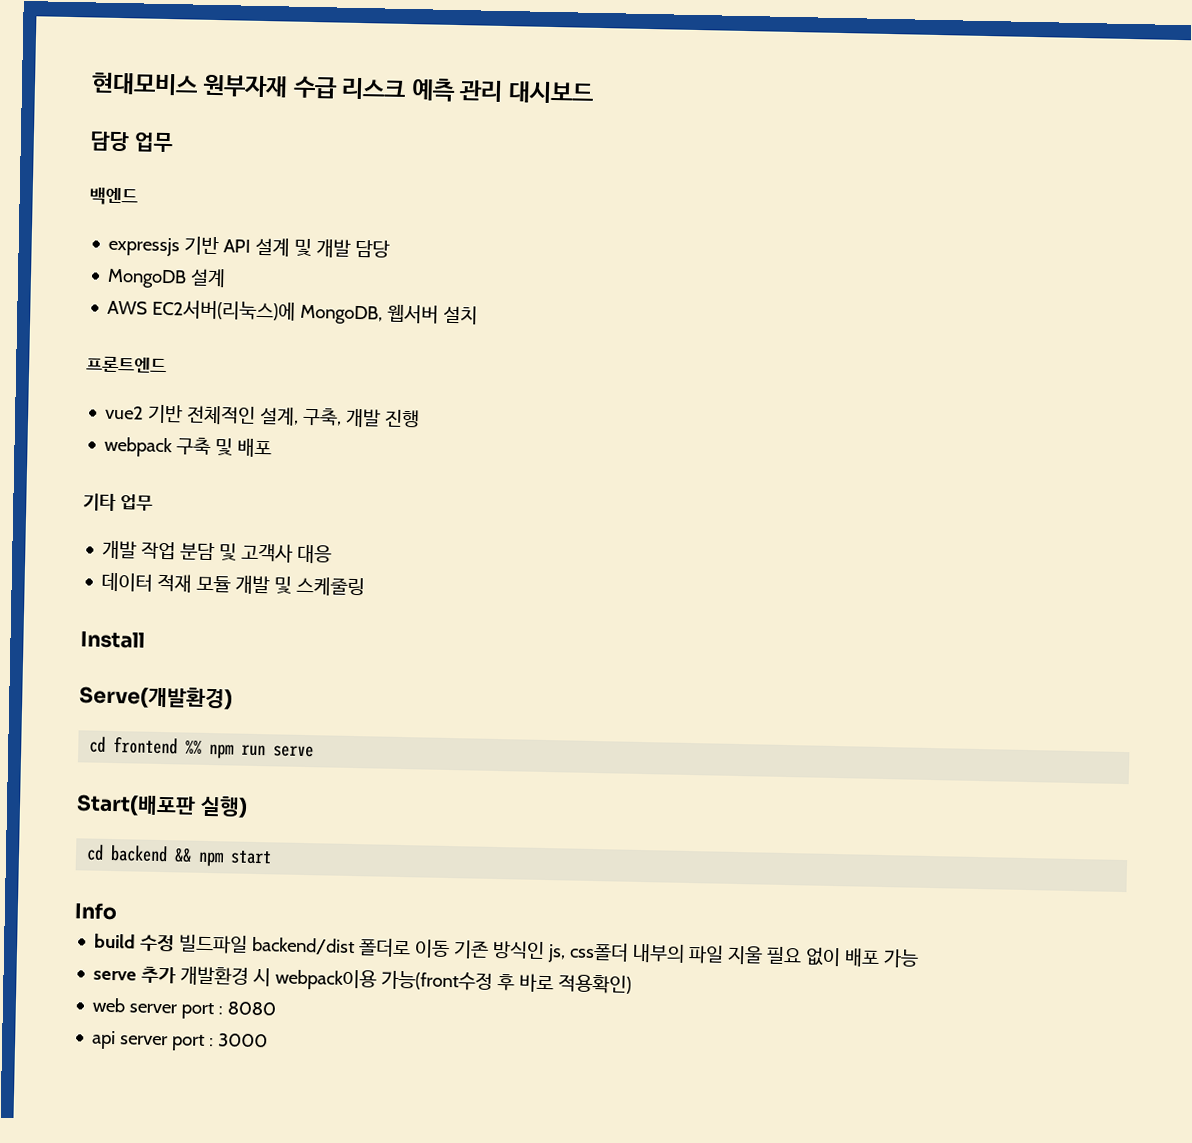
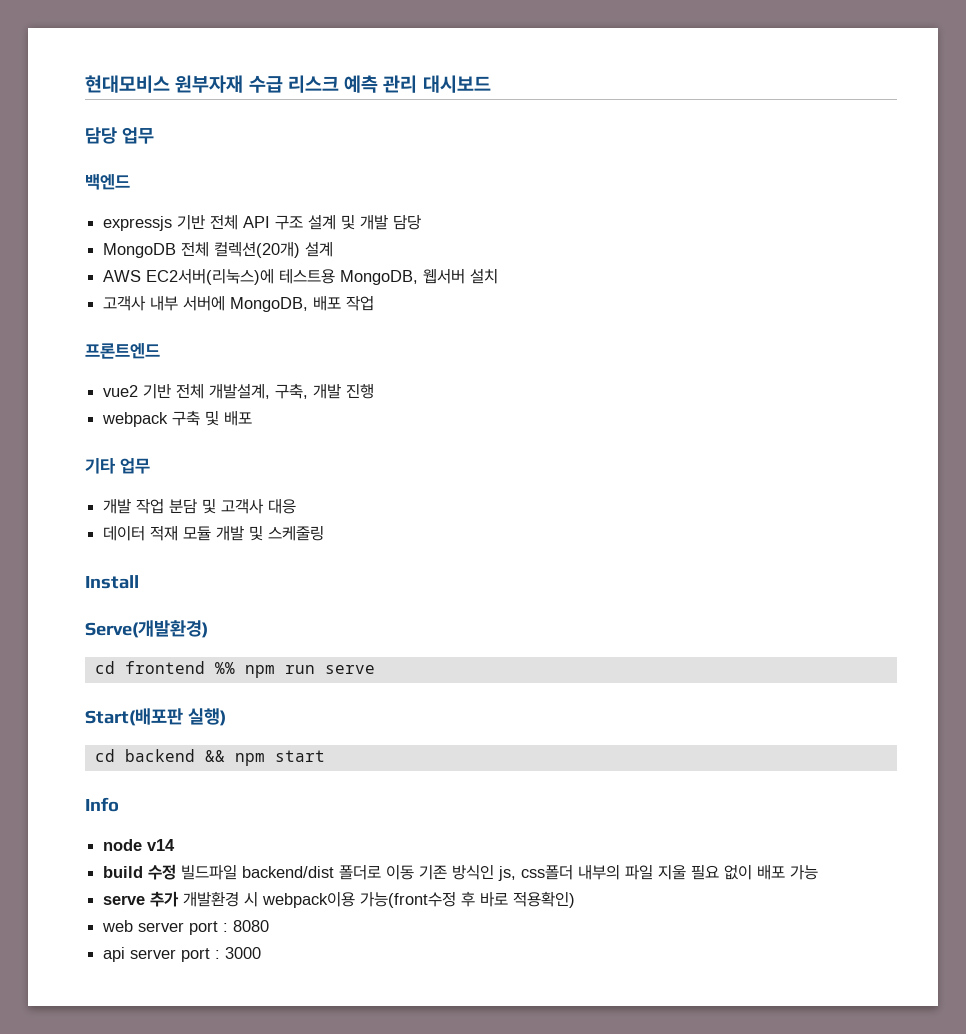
[223,239,252,253] API -> [210,214,304,230] 전체 API 구조
(188, 278) none -> [181,241,301,258] 전체 컬렉션(20개)
(297, 310) none -> [279,268,336,284] 테스트용
(479, 315) none -> [103,295,375,312] // 고객사 내부 서버에 MongoDB, 배포 작업
[186,405,300,426] 전체적인 설계, -> [176,383,271,399] 전체 개발설계,
(118, 911) none -> [103,839,176,851] // node v14

